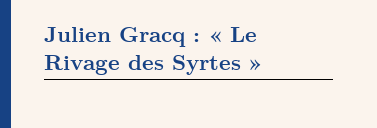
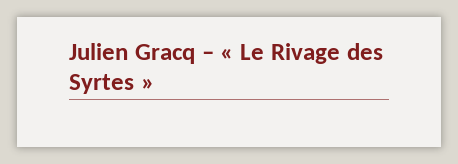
[193,33,200,42] : -> [201,51,214,60] –

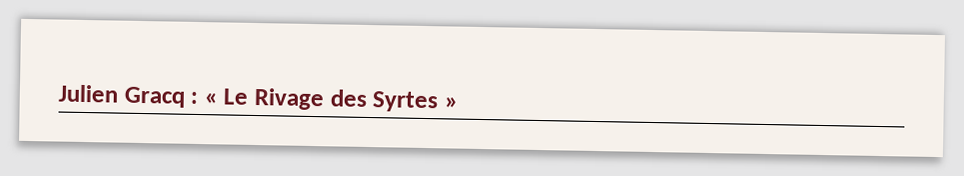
[201,51,214,60] – -> [190,91,199,105] :

